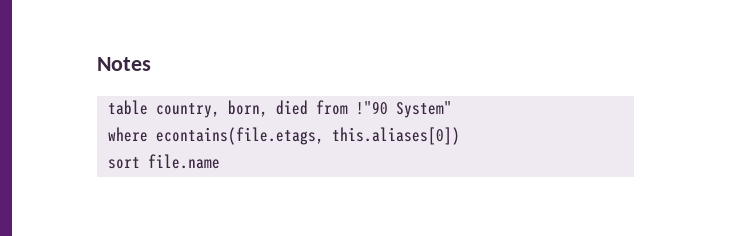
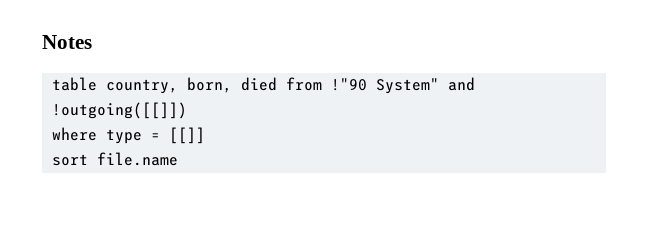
(453, 109) none -> [447,77,475,91] [51,102,187,119] and !outgoing([[]])
[156,127,461,145] econtains(file.etags, this.aliases[0]) -> [105,127,205,144] type = [[]]

